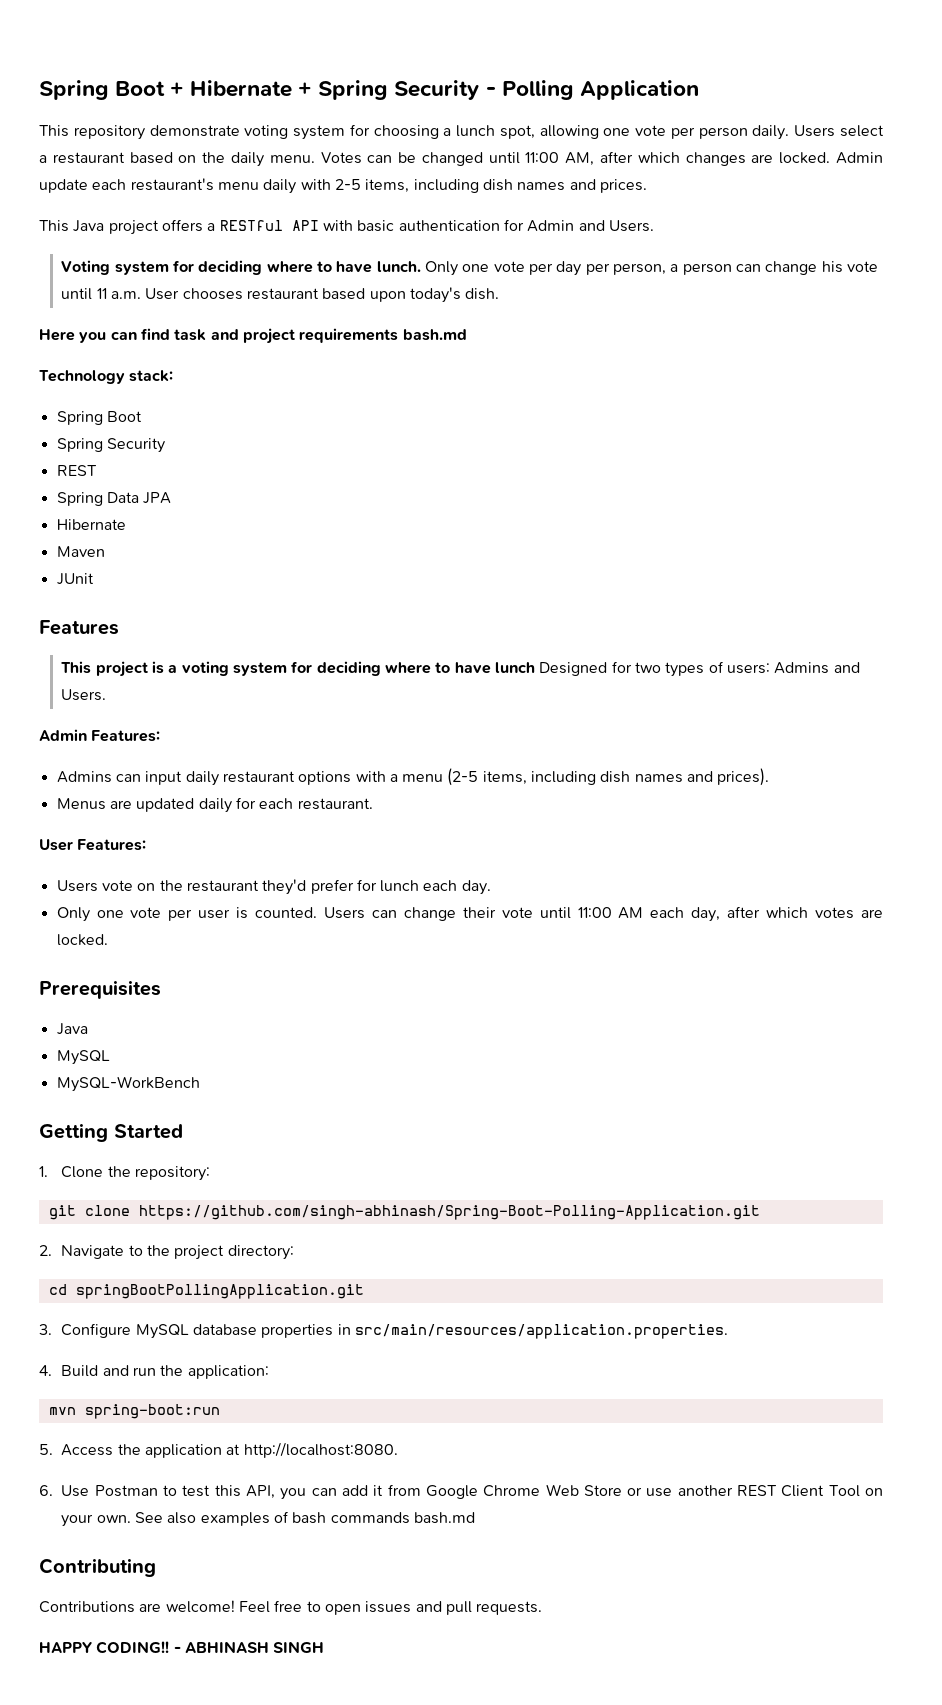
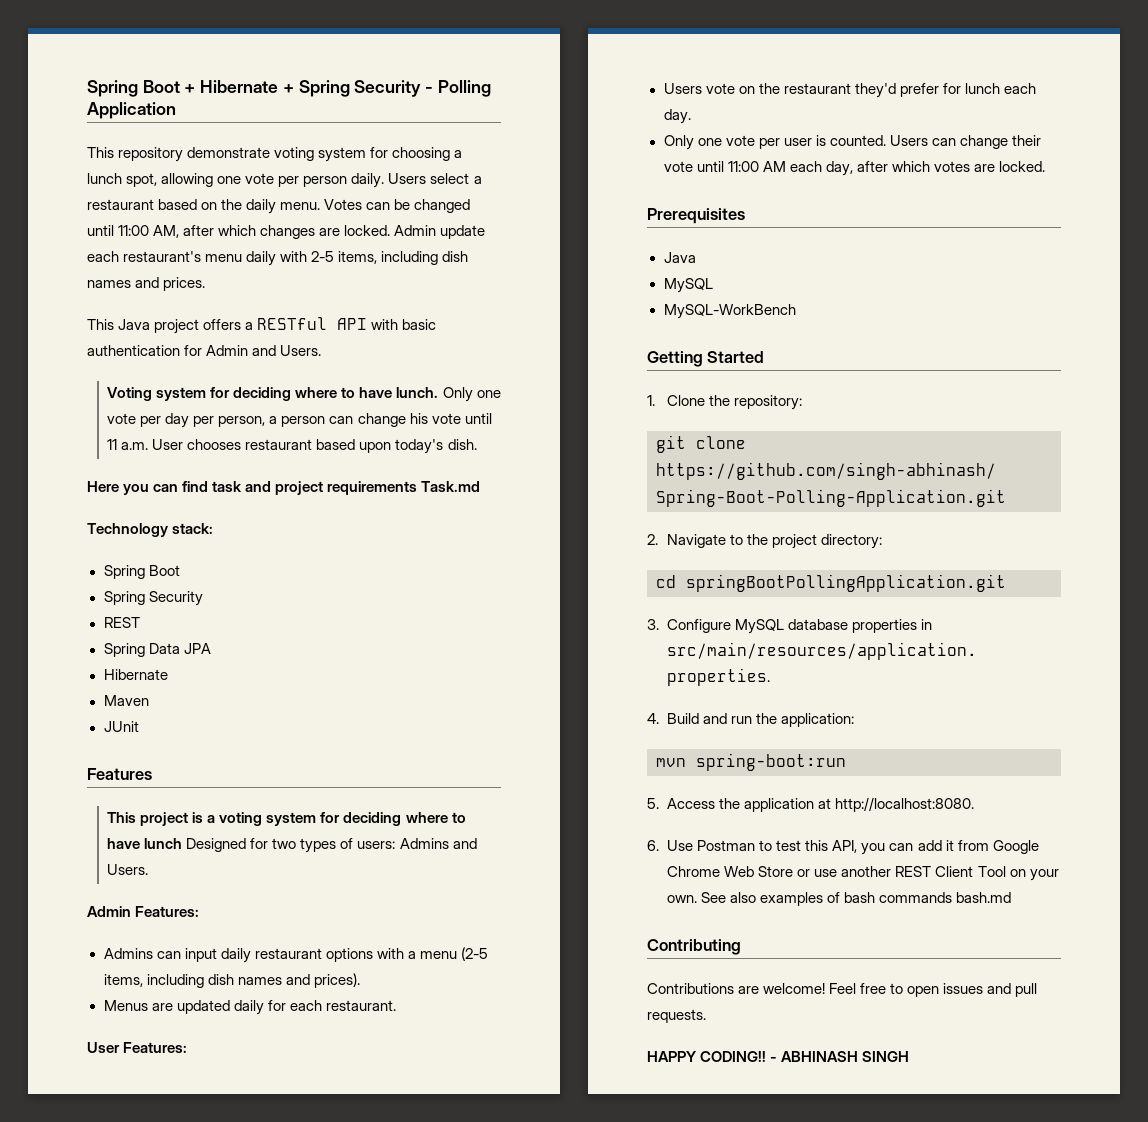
[402,329,467,341] bash.md -> [421,481,481,492] Task.md

